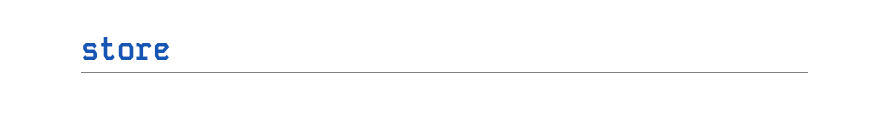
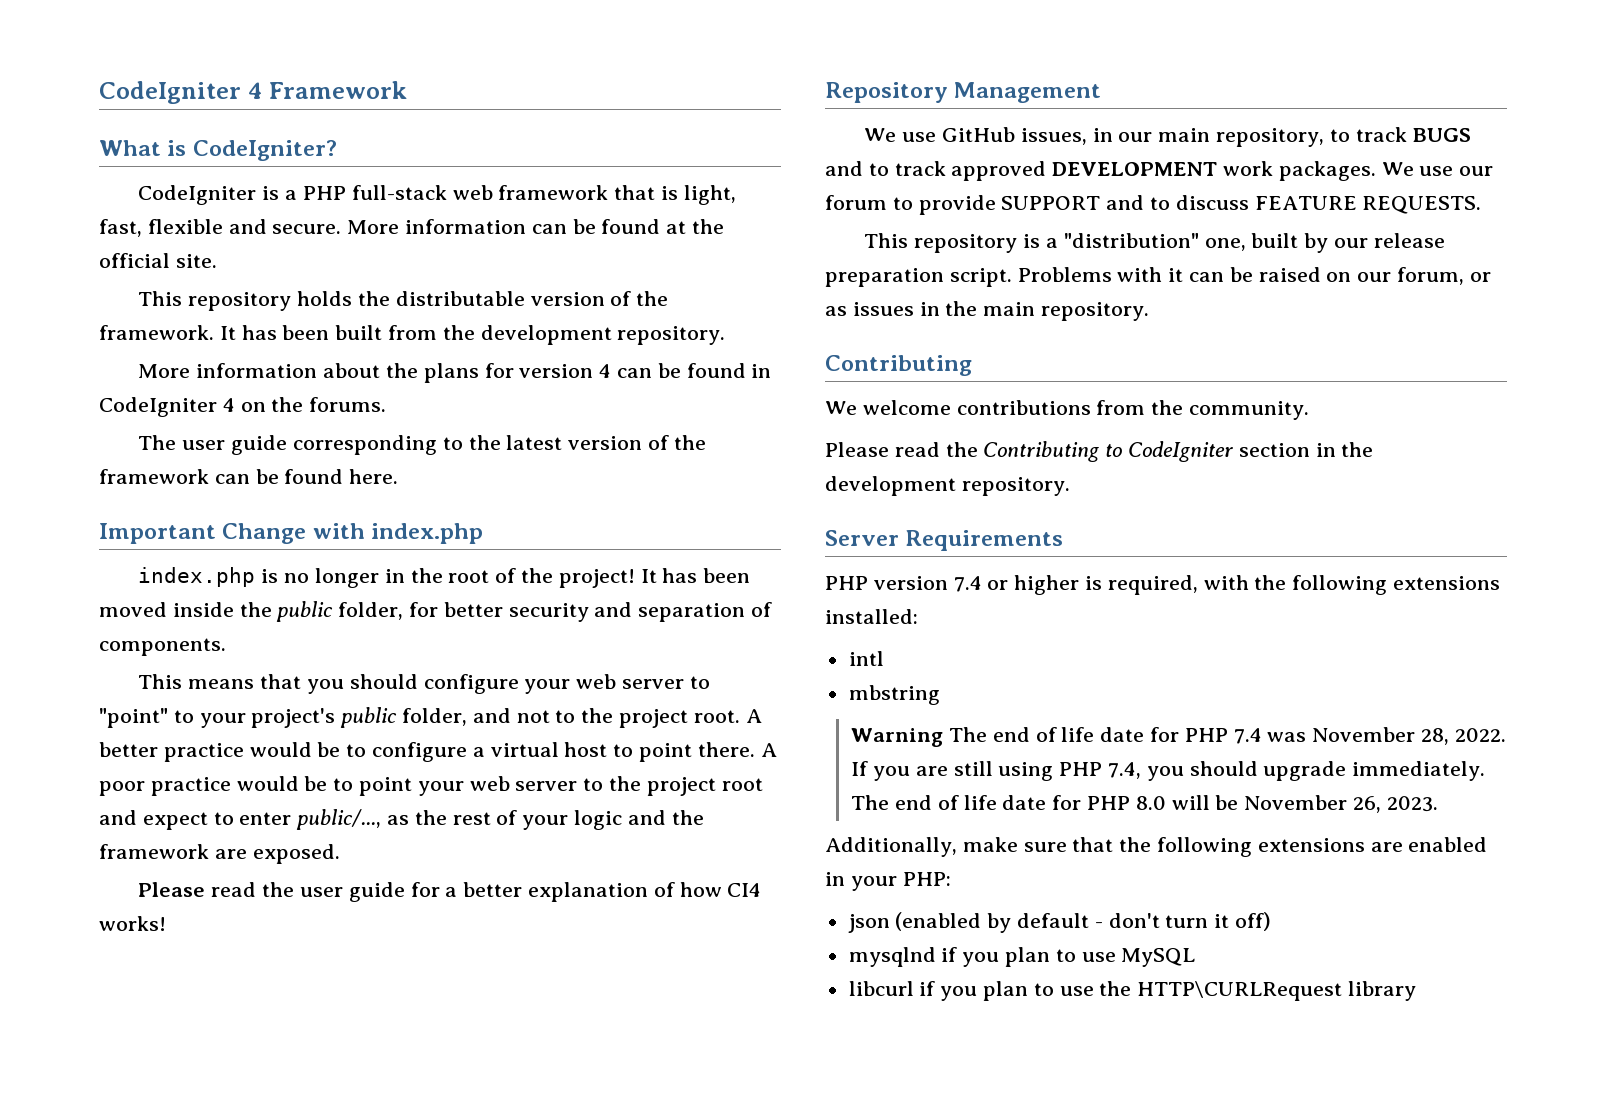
[81,37,171,60] store -> [99,81,408,104] [99,140,337,161] [138,185,736,205] [99,219,725,237] [99,253,217,268] [138,291,669,311] [99,325,726,345] [138,363,772,383] [99,397,387,417] [138,435,706,455] [99,469,399,484] [99,523,484,544] [138,567,751,588] [99,601,773,622] [99,638,226,656] [138,674,710,694] [99,707,762,728] [99,742,777,762] [99,776,763,796] [99,809,704,830] [99,844,340,864] [138,882,762,902] [99,916,166,931] [825,82,1102,103] [864,127,1471,147] [825,161,1494,181] [825,195,1482,215] [864,233,1445,253] [825,267,1491,287] [825,301,1150,321] [825,355,972,376] [825,400,1310,420] [825,441,1374,462] [825,476,1070,496] [825,530,1064,551] [825,575,1501,595] [825,609,918,624] [848,651,884,666] [848,685,940,705] [851,727,1506,747] [851,761,1486,781] [851,795,1438,813] [825,837,1488,857] [825,872,951,891] [847,912,1272,933] [848,947,1196,967] [848,981,1417,1001] CodeIgniter 4 Framework // What is CodeIgniter? // CodeIgniter is a PHP full-stack web framework that is light, fast, flexible and secure. More information can be found at the official site. // This repository holds the distributable version of the framework. It has been built from the development repository. // More information about the plans for version 4 can be found in CodeIgniter 4 on the forums. // The user guide corresponding to the latest version of the framework can be found here. // Important Change with index.php // index.php is no longer in the root of the project! It has been moved inside the public folder, for better security and separation of components. // This means that you should configure your web server to "point" to your project's public folder, and not to the project root. A better practice would be to configure a virtual host to point there. A poor practice would be to point your web server to the project root and expect to enter public/..., as the rest of your logic and the framework are exposed. // Please read the user guide for a better explanation of how CI4 works! // Repository Management // We use GitHub issues, in our main repository, to track BUGS and to track approved DEVELOPMENT work packages. We use our forum to provide SUPPORT and to discuss FEATURE REQUESTS. // This repository is a "distribution" one, built by our release preparation script. Problems with it can be raised on our forum, or as issues in the main repository. // Contributing // We welcome contributions from the community. // Please read the Contributing to CodeIgniter section in the development repository. // Server Requirements // PHP version 7.4 or higher is required, with the following extensions installed: // intl // mbstring // Warning The end of life date for PHP 7.4 was November 28, 2022. If you are still using PHP 7.4, you should upgrade immediately. The end of life date for PHP 8.0 will be November 26, 2023. // Additionally, make sure that the following extensions are enabled in your PHP: // json (enabled by default - don't turn it off) // mysqlnd if you plan to use MySQL // libcurl if you plan to use the HTTP\CURLRequest library

